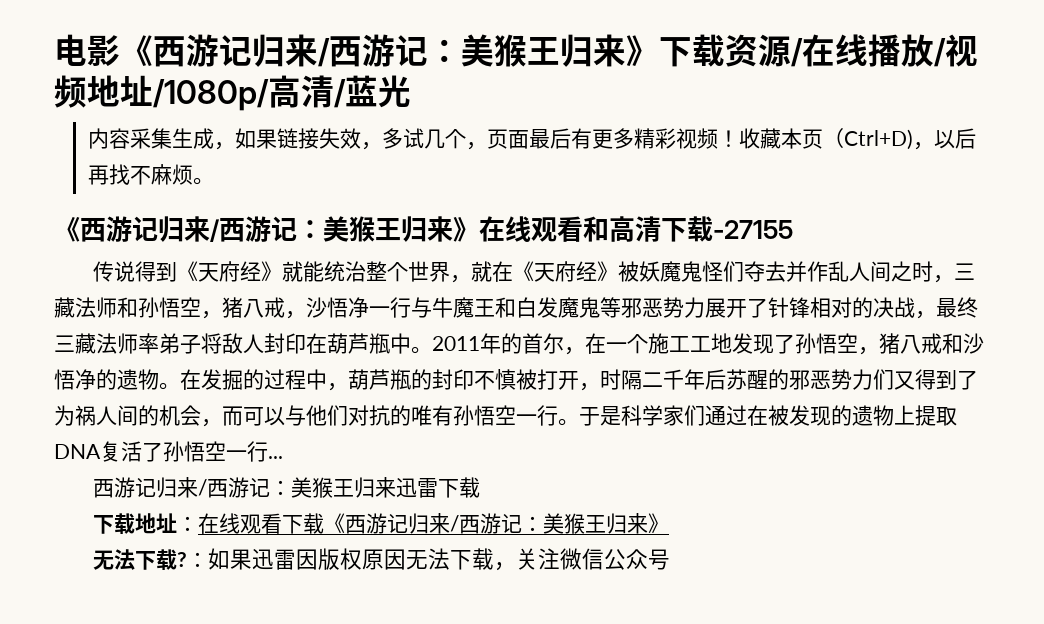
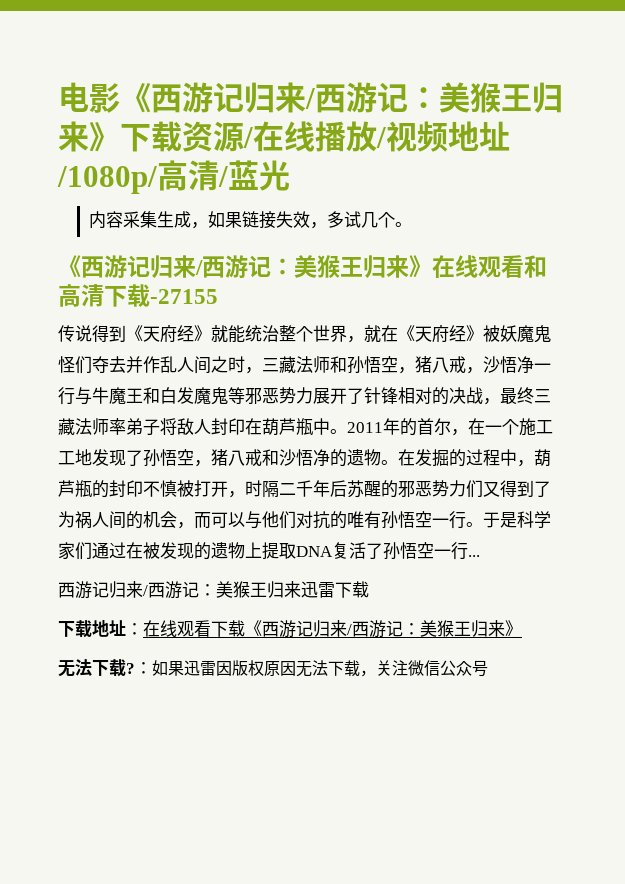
[466,128,977,150] [88,164,194,185] ，页面最后有更多精彩视频！收藏本页（Ctrl+D)，以后再找不麻烦 -> (396, 220) none

